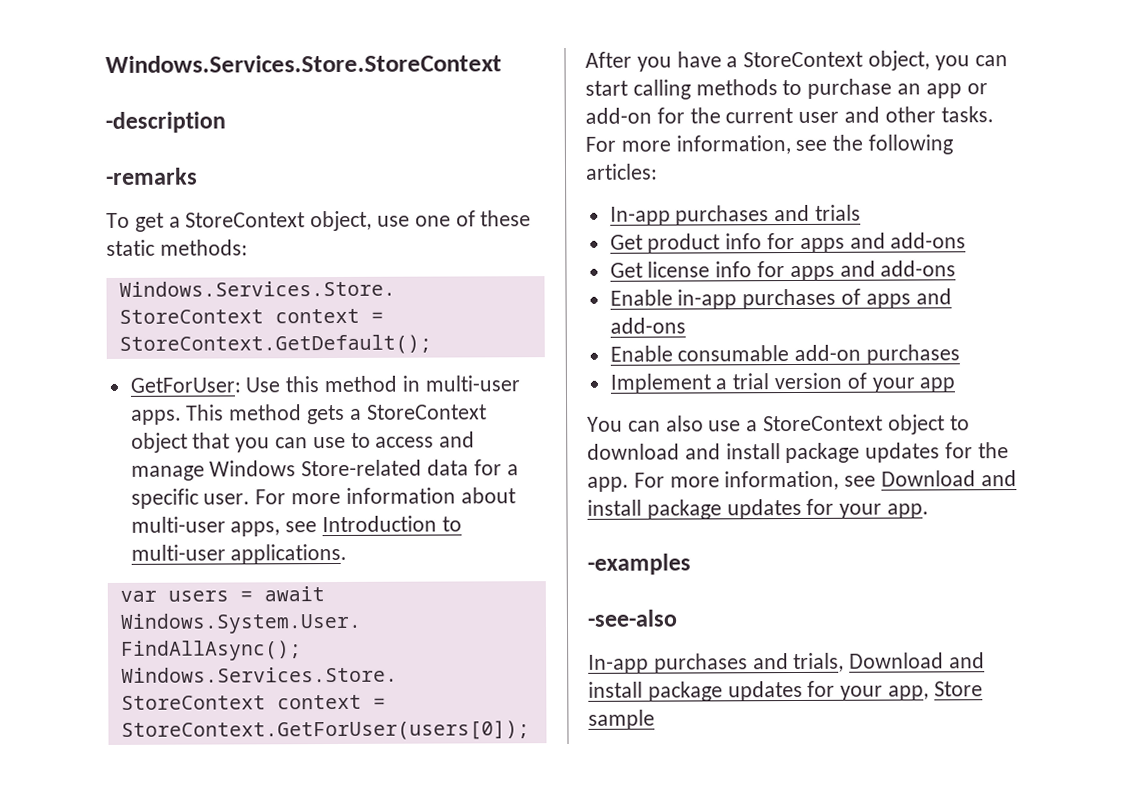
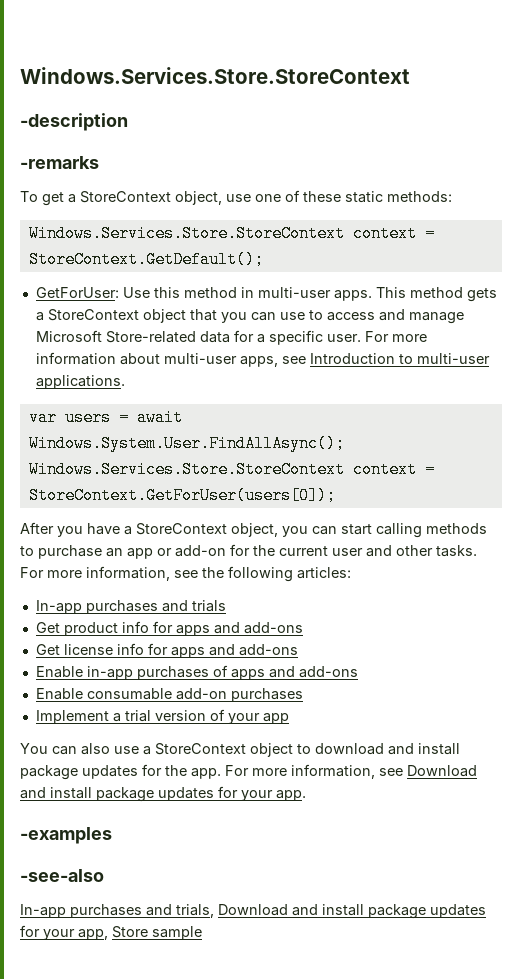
[209,460,297,477] Windows -> [35,330,102,342] Microsoft

